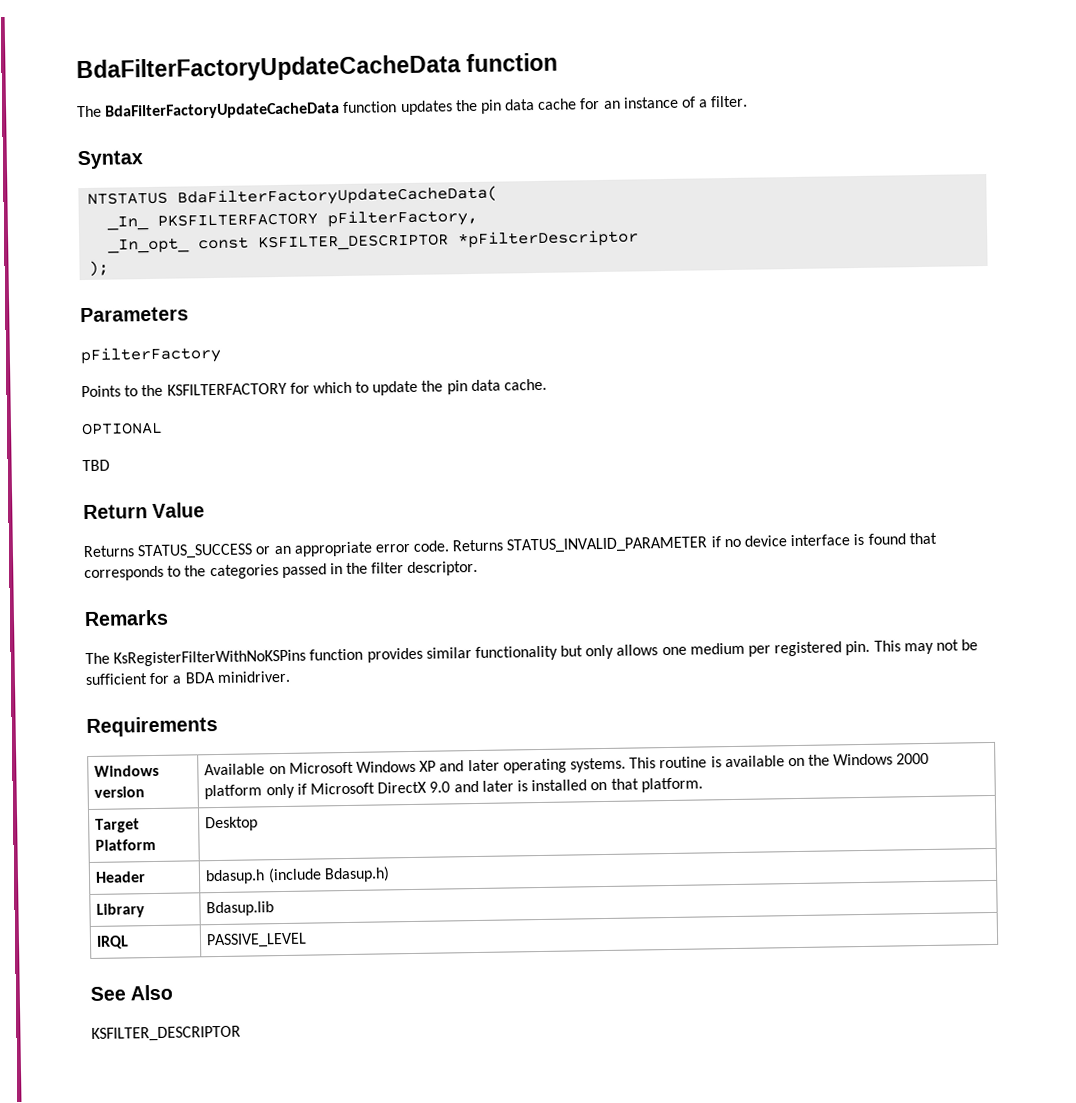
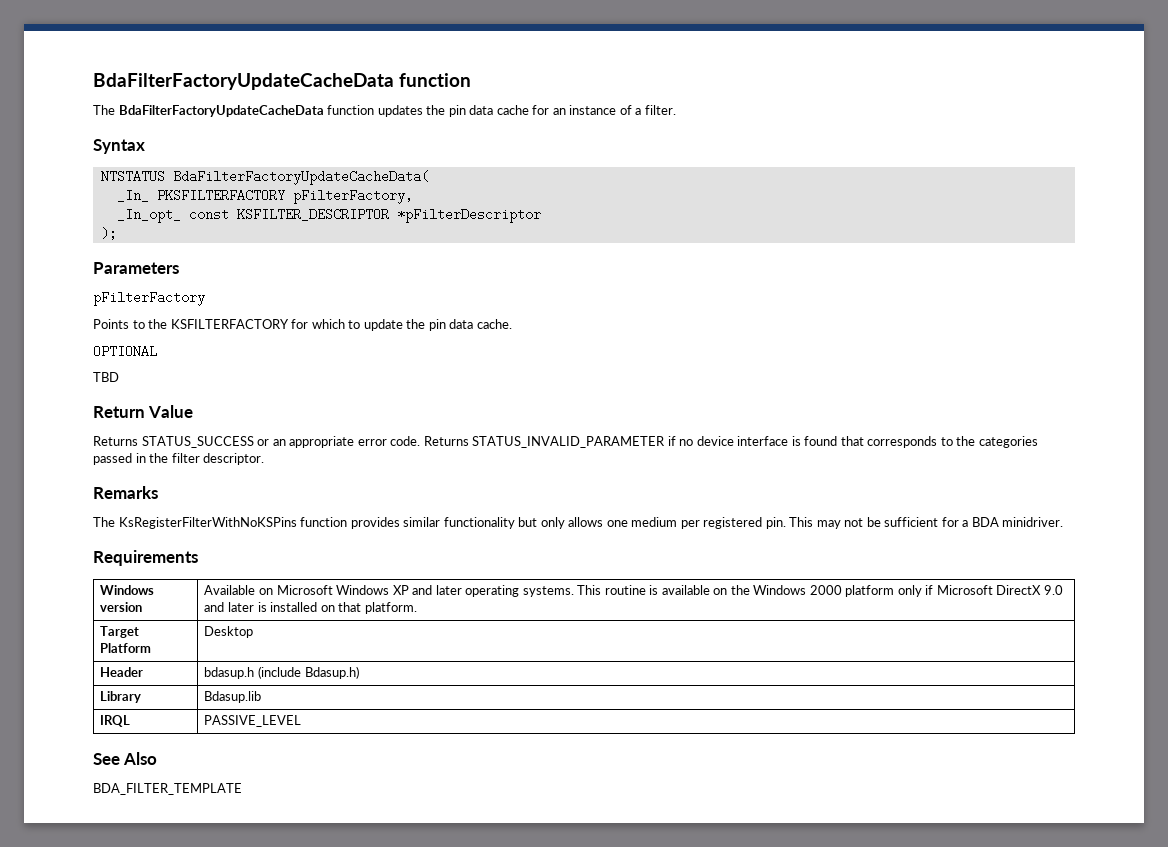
[91,1025,241,1042] KSFILTER_DESCRIPTOR -> [93,783,242,795] BDA_FILTER_TEMPLATE

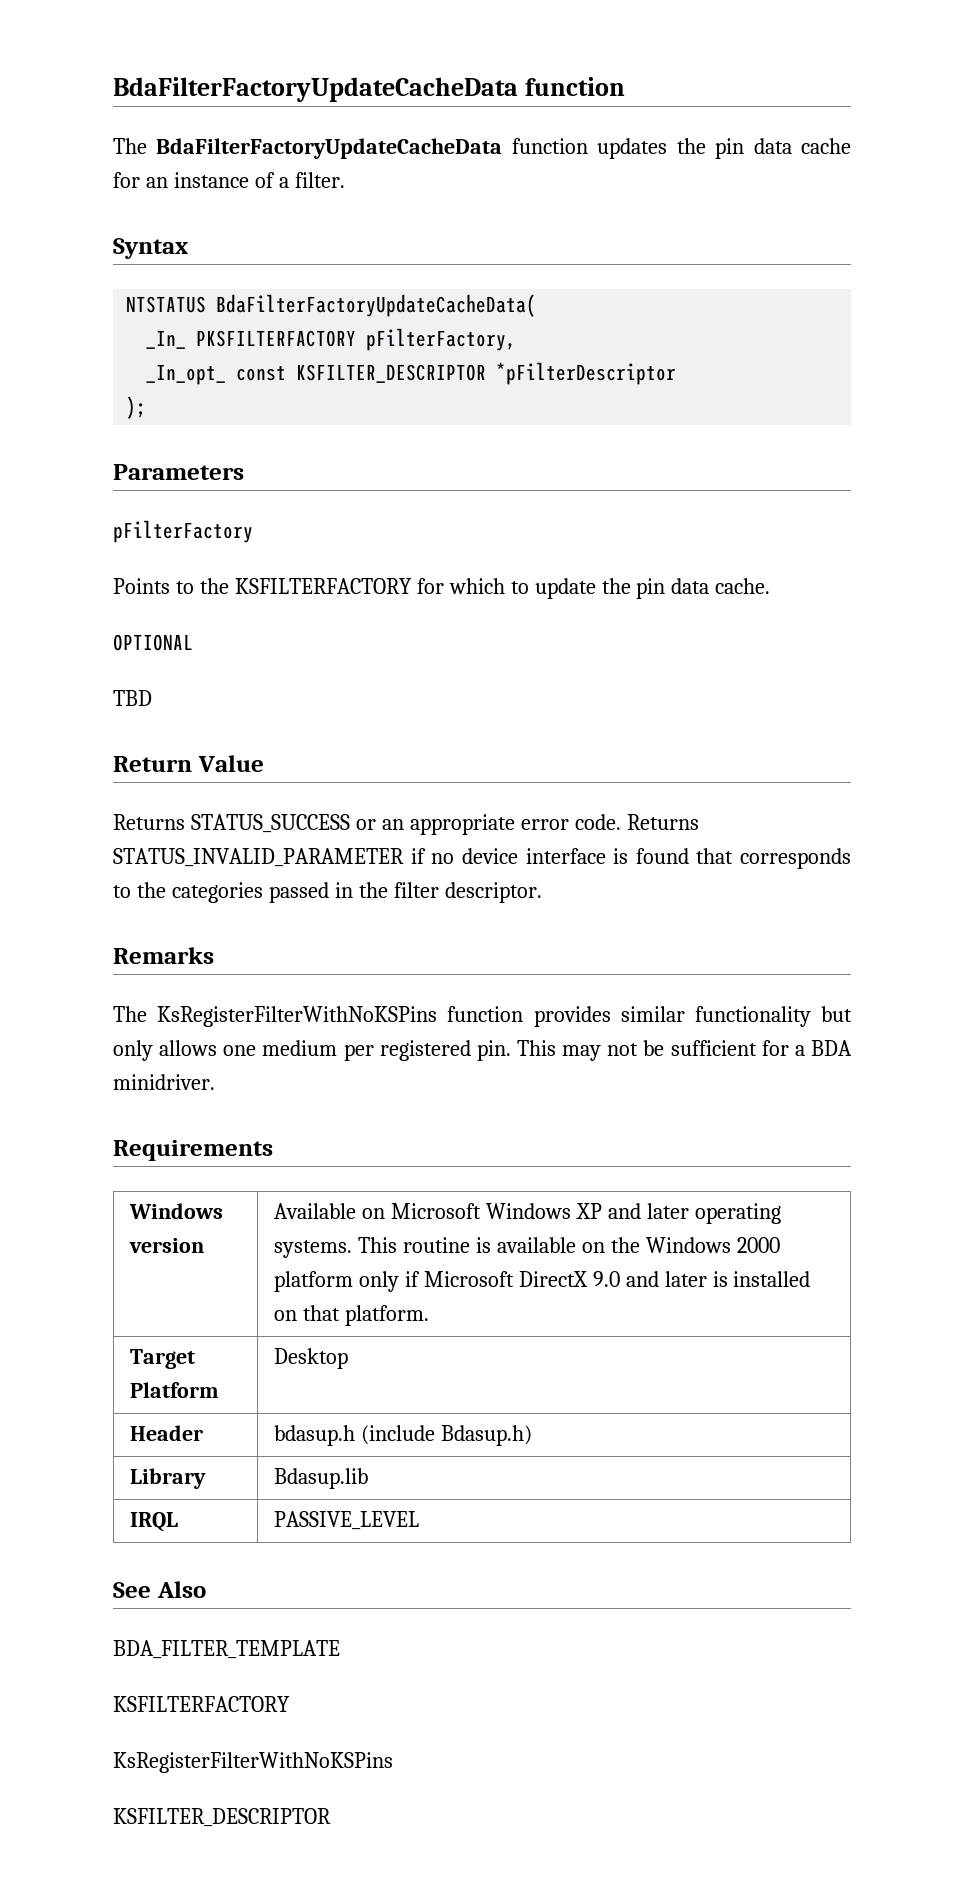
(242, 789) none -> [113,1696,290,1712] [113,1752,393,1773] [113,1808,331,1827] // KSFILTERFACTORY // KsRegisterFilterWithNoKSPins // KSFILTER_DESCRIPTOR

